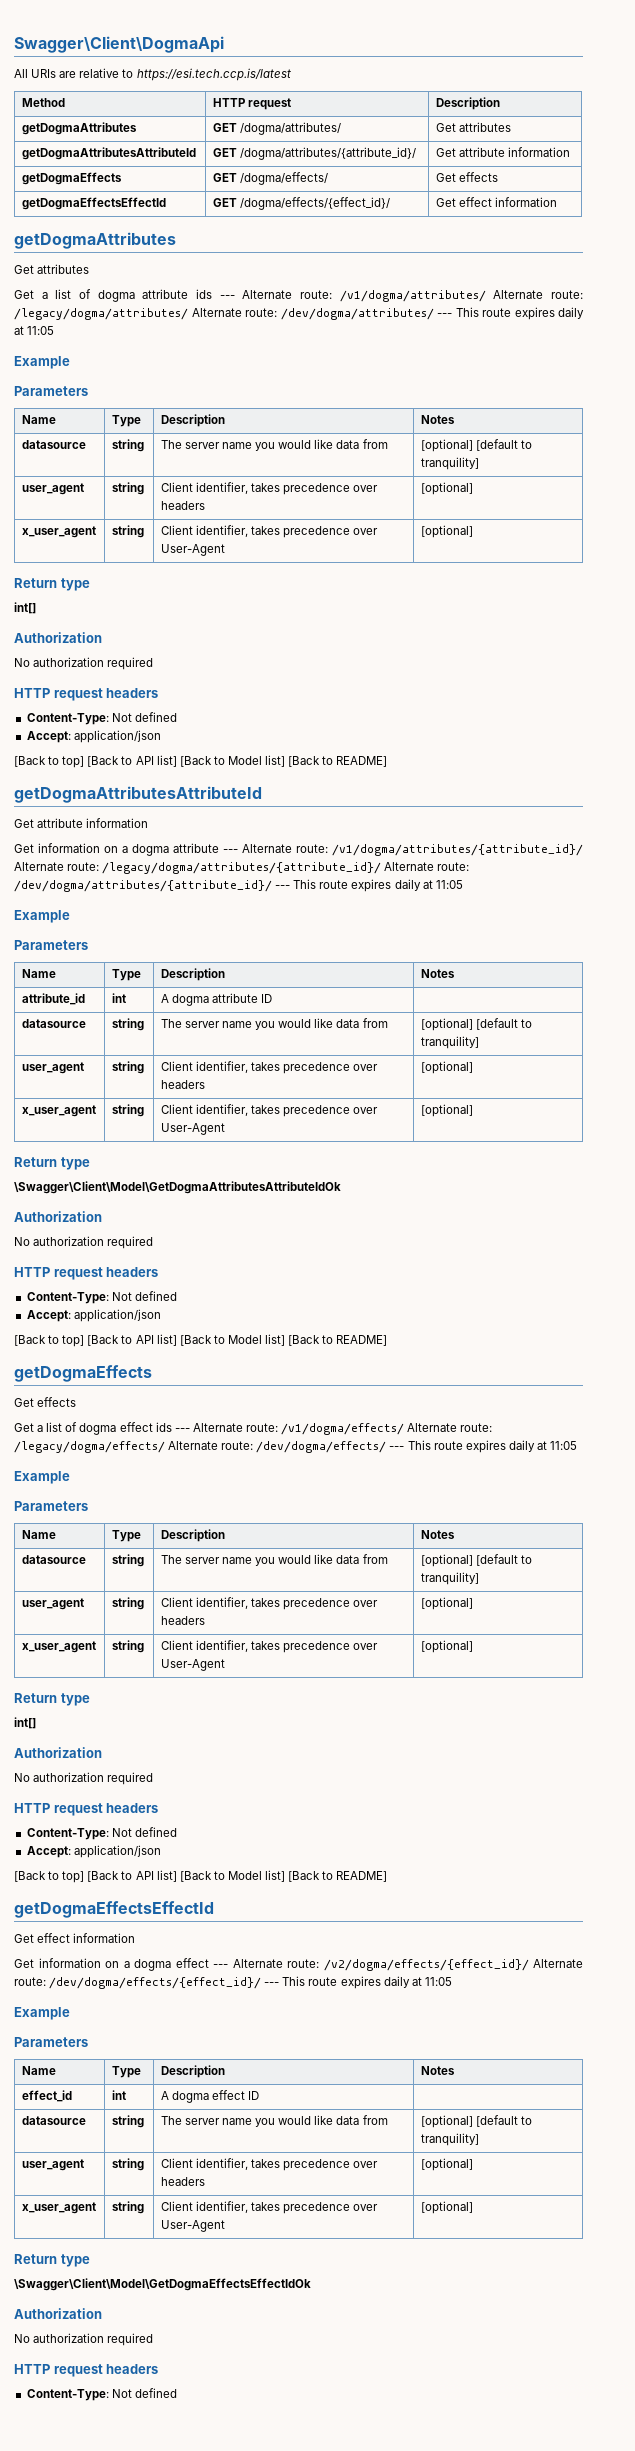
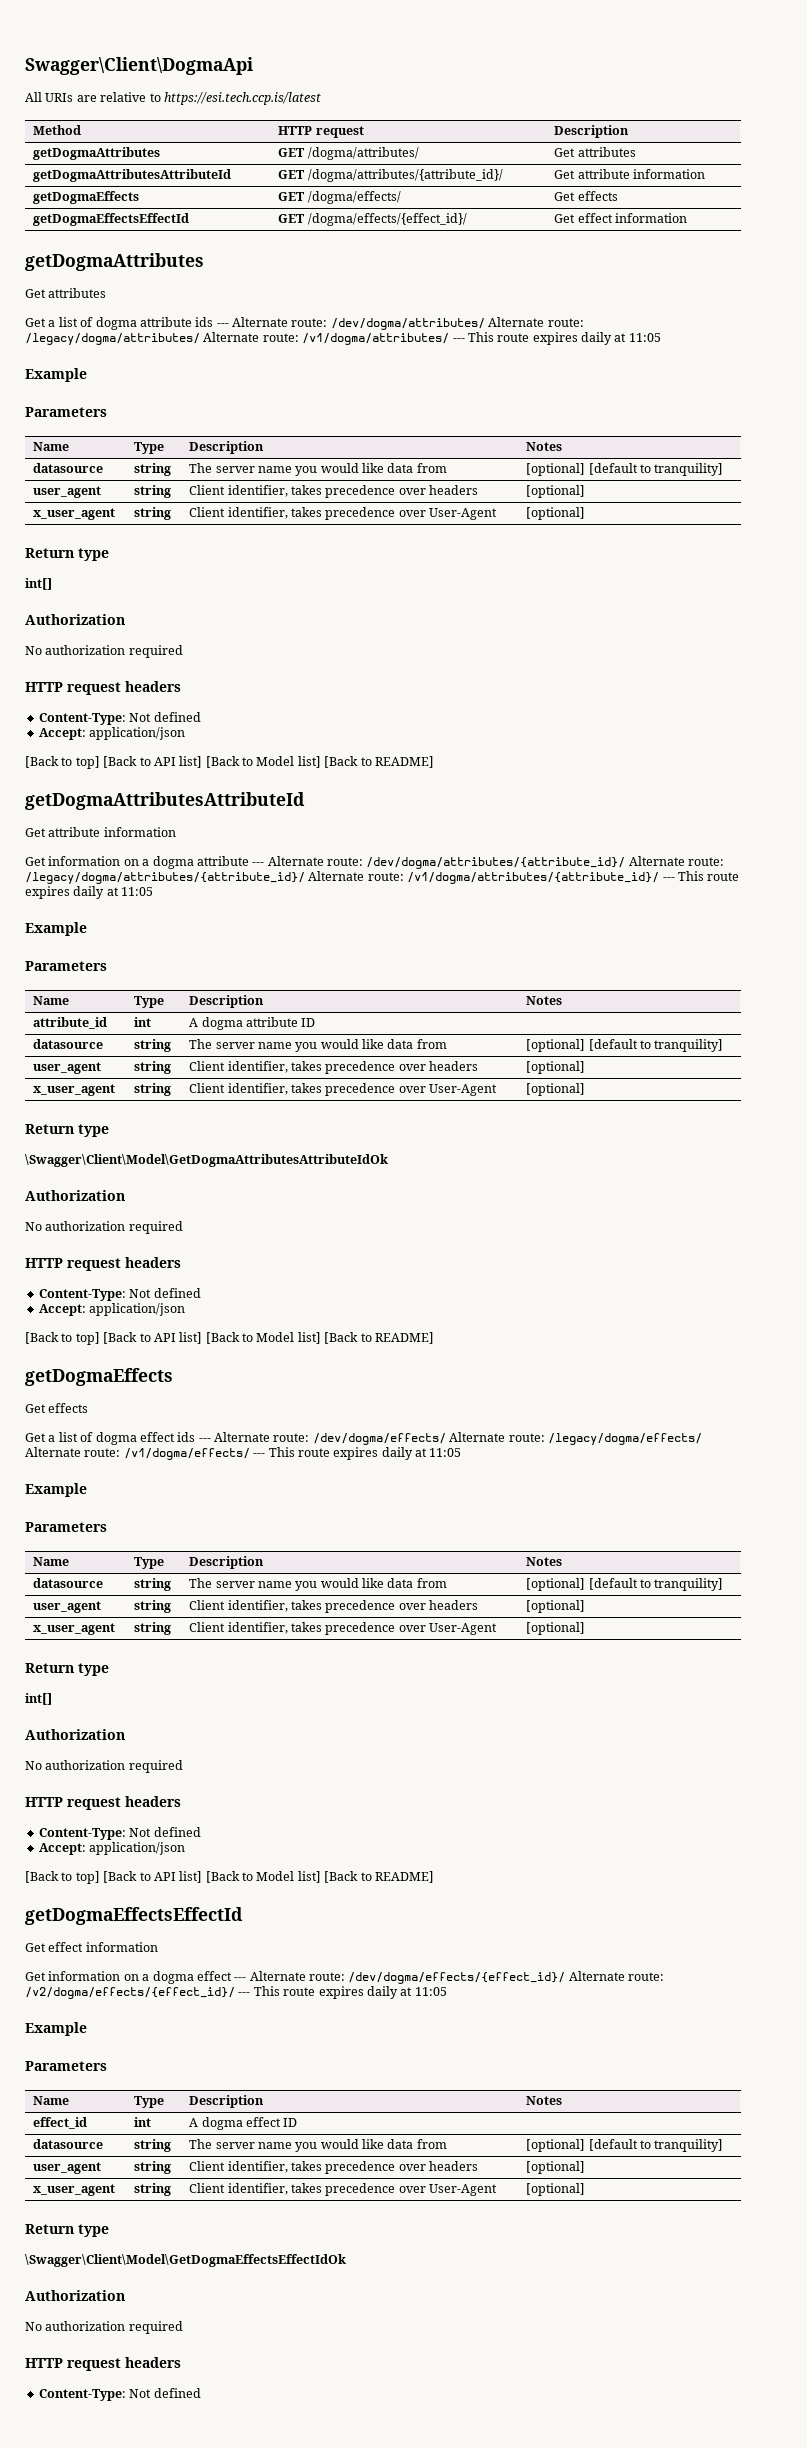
[339,290,486,302] /v1/dogma/attributes/ -> [330,318,485,330] /dev/dogma/attributes/
[280,308,434,320] /dev/dogma/attributes/ -> [302,333,450,345] /v1/dogma/attributes/
[332,844,583,856] /v1/dogma/attributes/{attribute_id}/ -> [366,857,626,869] /dev/dogma/attributes/{attribute_id}/
[14,880,272,892] /dev/dogma/attributes/{attribute_id}/ -> [407,872,660,884] /v1/dogma/attributes/{attribute_id}/
[281,1423,405,1435] /v1/dogma/effects/ -> [312,1433,446,1445] /dev/dogma/effects/
[256,1441,387,1453] /dev/dogma/effects/ -> [123,1448,250,1460] /v1/dogma/effects/
[323,1959,583,1971] [14,1977,262,1989] /v2/dogma/effects/{effect_id}/ Alternate route: /dev/dogma/effects/{effect_id}/ -> [348,1971,665,1984] [25,1987,235,1999] /dev/dogma/effects/{effect_id}/ Alternate route: /v2/dogma/effects/{effect_id}/

